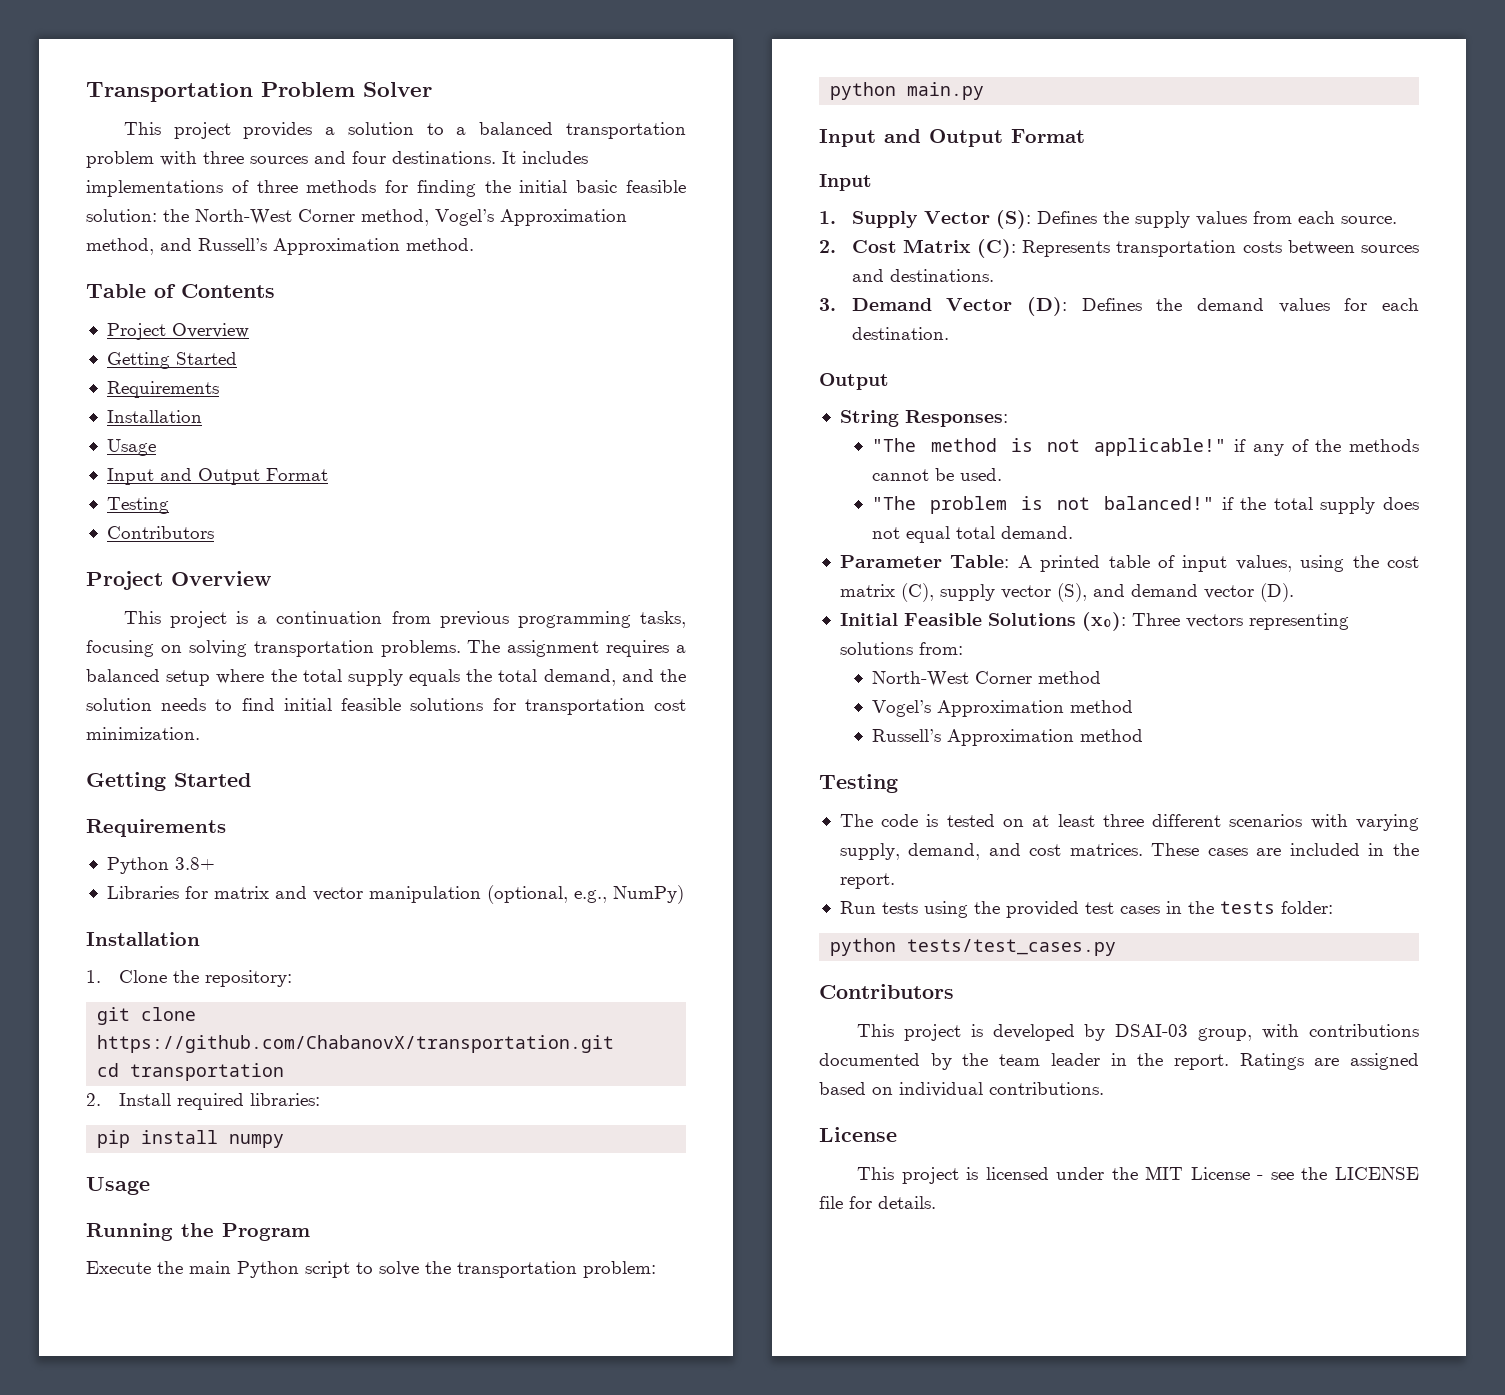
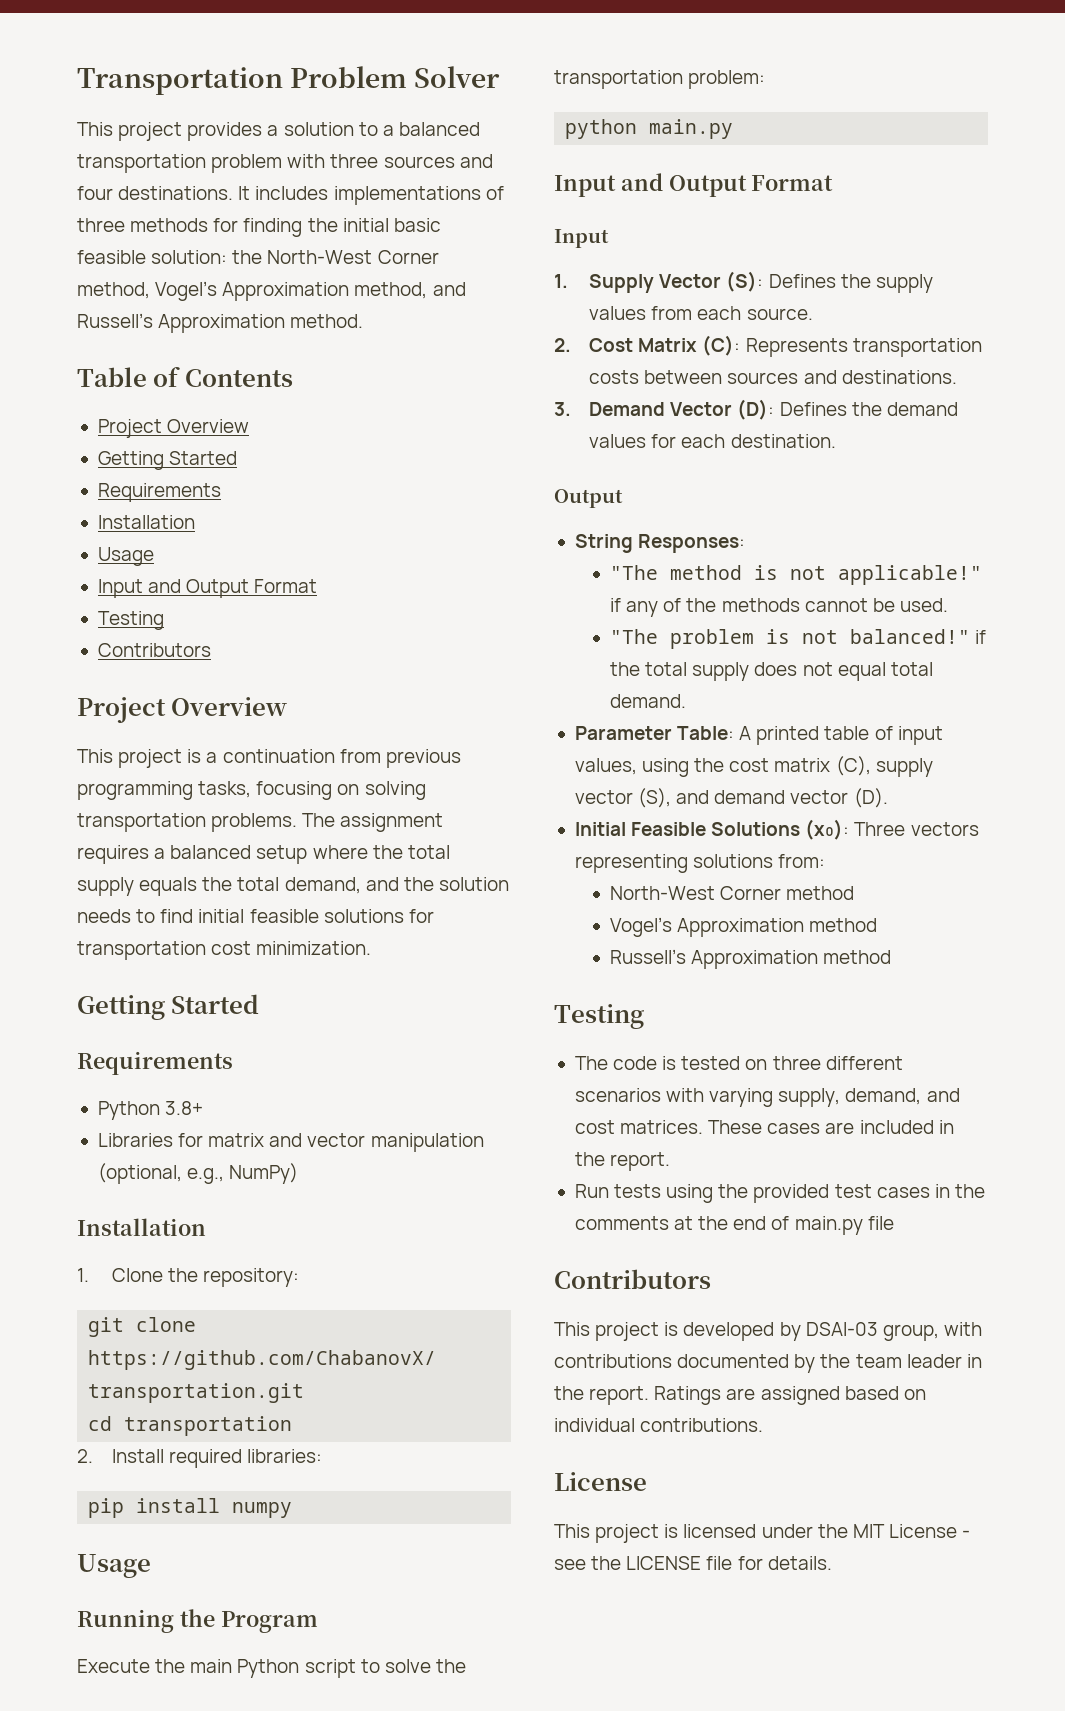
[1032,814,1095,827] at least -> (768, 1064) none
[1219,901,1333,914] [830,938,1117,956] tests folder: // python tests/test_cases.py -> [574,1216,894,1235] comments at the end of main.py file

